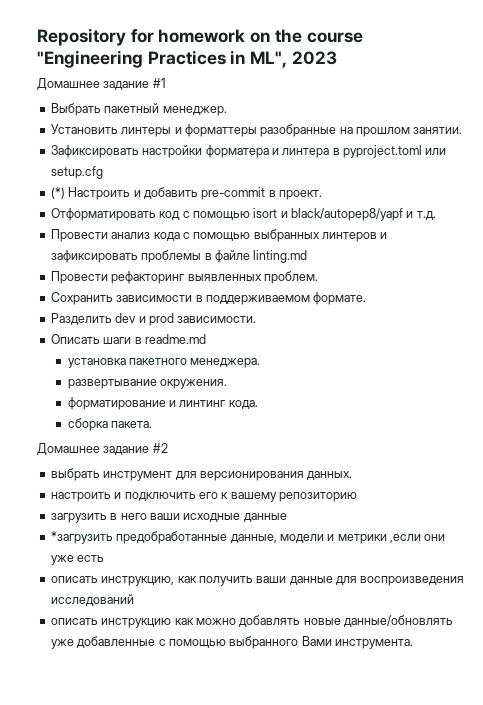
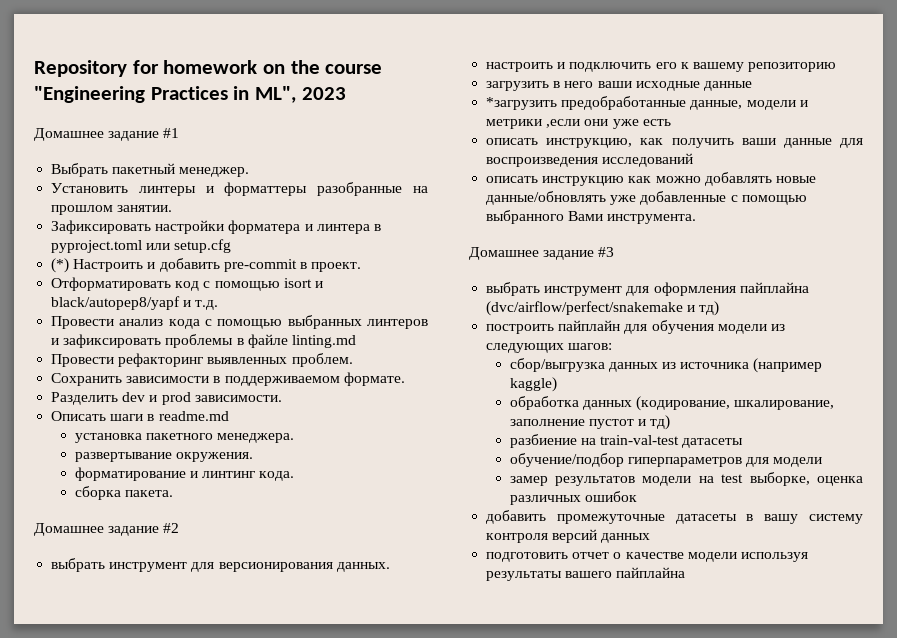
(413, 644) none -> [469,247,615,260] [486,282,809,296] [486,301,720,316] [486,320,785,334] [486,343,613,353] [509,358,823,373] [509,377,557,392] [509,396,835,411] [509,415,671,430] [509,434,744,448] [509,453,823,467] [509,472,863,486] [509,491,637,505] [486,510,863,524] [486,529,651,543] [486,552,808,562] [486,567,686,581] // Домашнее задание #3 // выбрать инструмент для оформления пайплайна (dvc/airflow/perfect/snakemake и тд) // построить пайплайн для обучения модели из следующих шагов: // сбор/выгрузка данных из источника (например kaggle) // обработка данных (кодирование, шкалирование, заполнение пустот и тд) // разбиение на train-val-test датасеты // обучение/подбор гиперпараметров для модели // замер результатов модели на test выборке, оценка различных ошибок // добавить промежуточные датасеты в вашу систему контроля версий данных // подготовить отчет о качестве модели используя результаты вашего пайплайна

